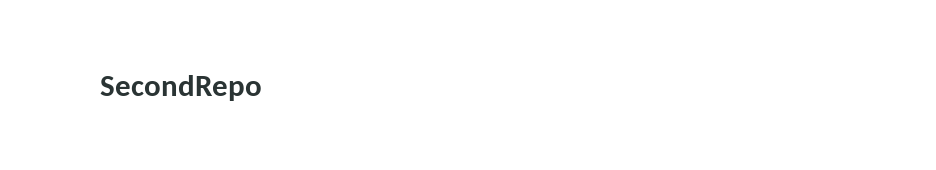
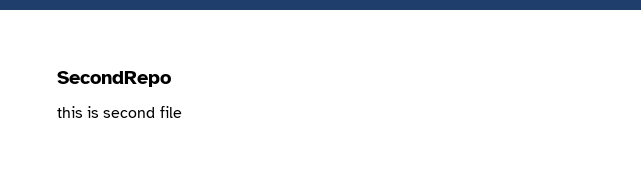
(262, 88) none -> [57,106,182,118] // this is second file

